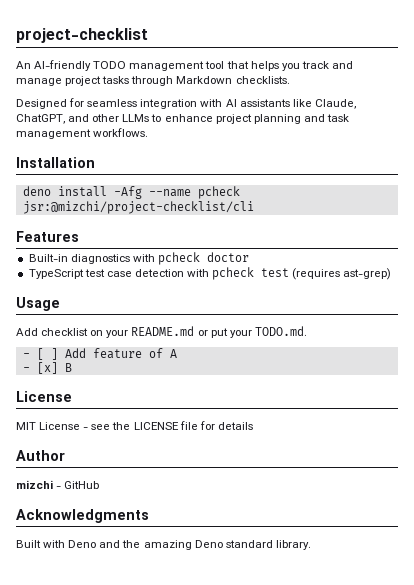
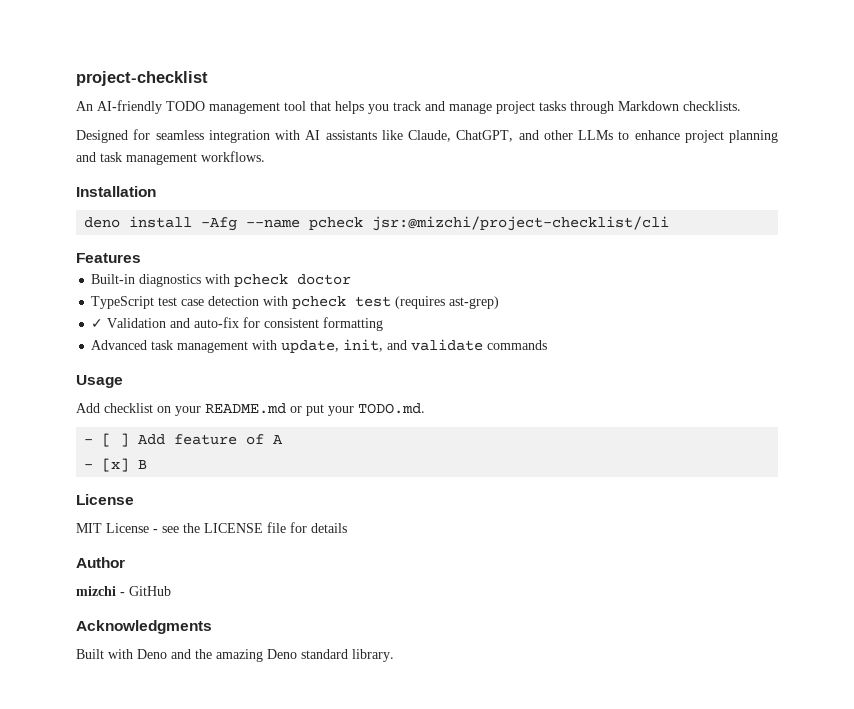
(392, 274) none -> [91,317,384,331] [91,339,548,353] // ✓ Validation and auto-fix for consistent formatting // Advanced task management with update, init, and validate commands

